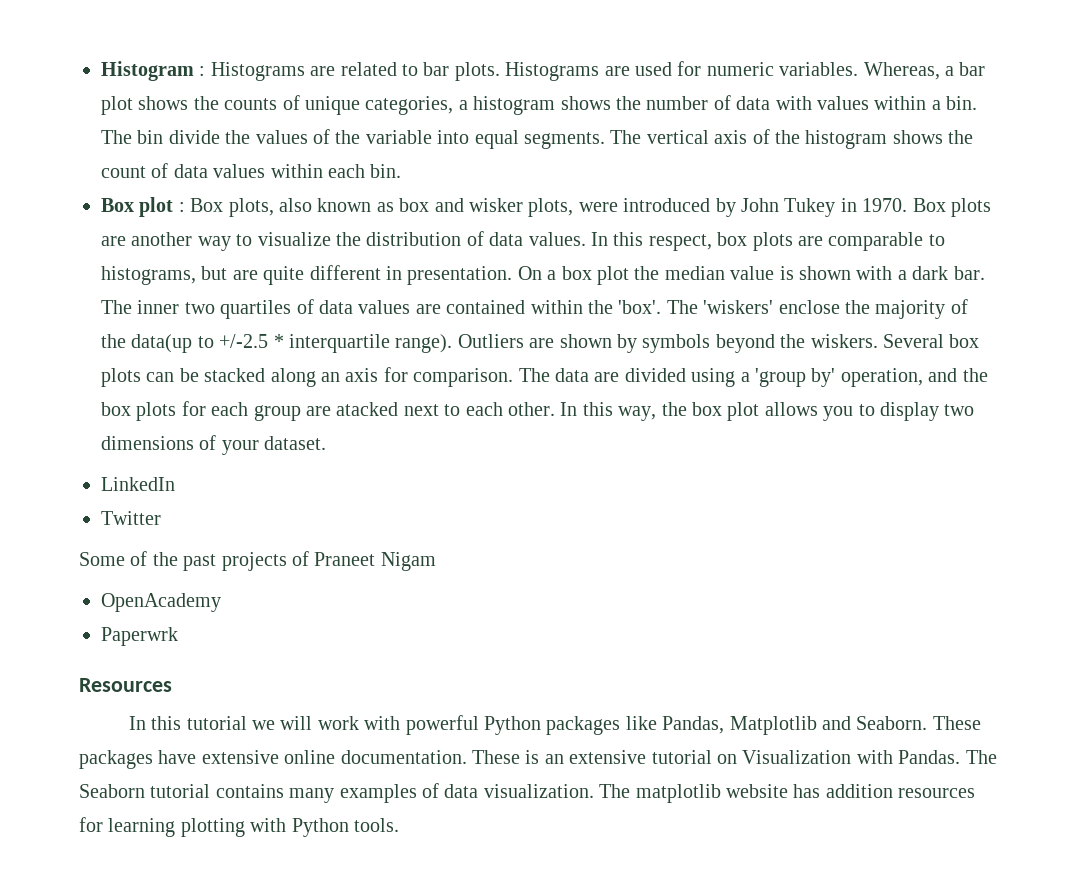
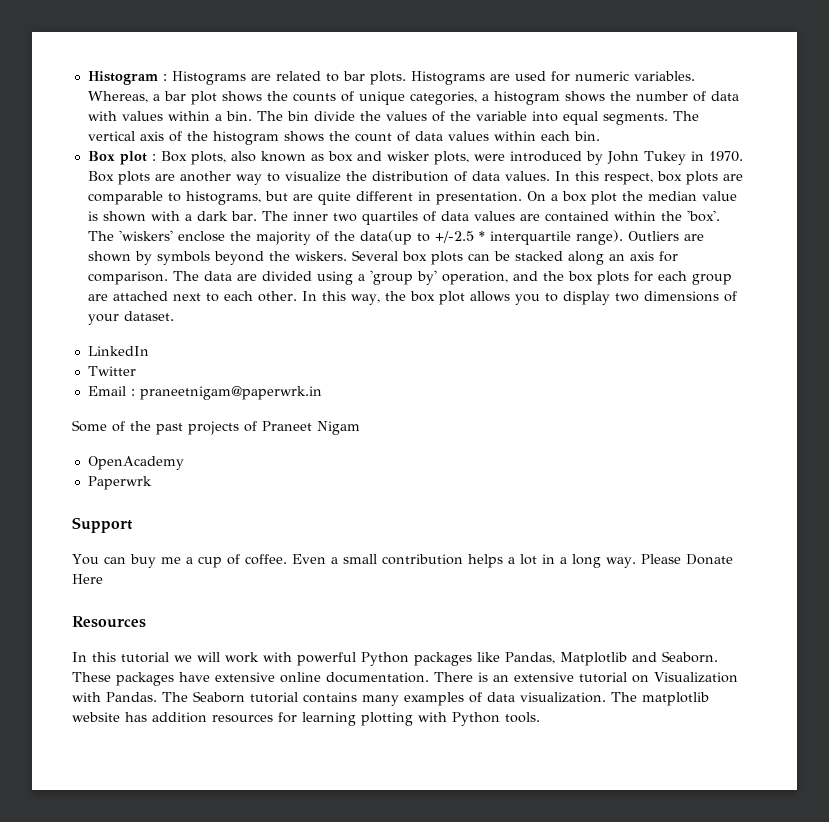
[336,402,399,416] atacked -> [112,291,168,301] attached
(161, 518) none -> [87,386,322,400] // Email : praneetnigam@paperwrk.in
(178, 636) none -> [72,517,133,533] [72,554,733,568] [72,574,103,584] // Support // You can buy me a cup of coffee. Even a small contribution helps a lot in a long way. Please Donate Here
[472,750,520,764] These -> [434,672,473,682] There

